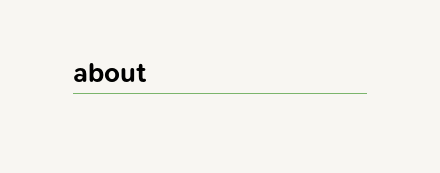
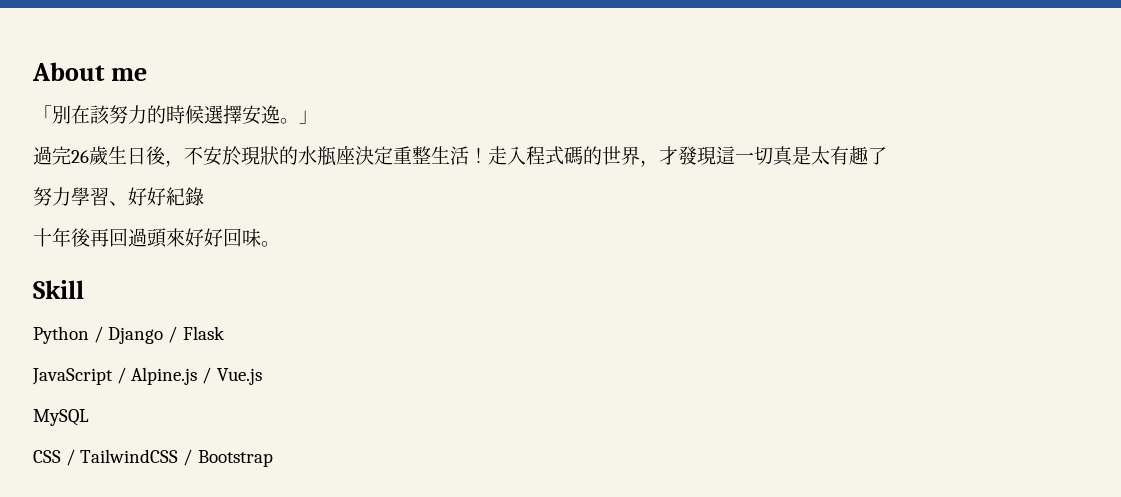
[73,63,147,82] about -> [32,62,147,81] [33,105,318,125] [33,145,887,167] [33,187,204,206] [33,228,280,248] [33,280,84,299] [33,326,225,344] [32,367,262,385] [33,409,89,426] [33,449,273,467] About me // 「別在該努力的時候選擇安逸。」 // 過完26歲生日後，不安於現狀的水瓶座決定重整生活！走入程式碼的世界，才發現這一切真是太有趣了 // 努力學習、好好紀錄 // 十年後再回過頭來好好回味。 // Skill // Python / Django / Flask // JavaScript / Alpine.js / Vue.js // MySQL // CSS / TailwindCSS / Bootstrap

